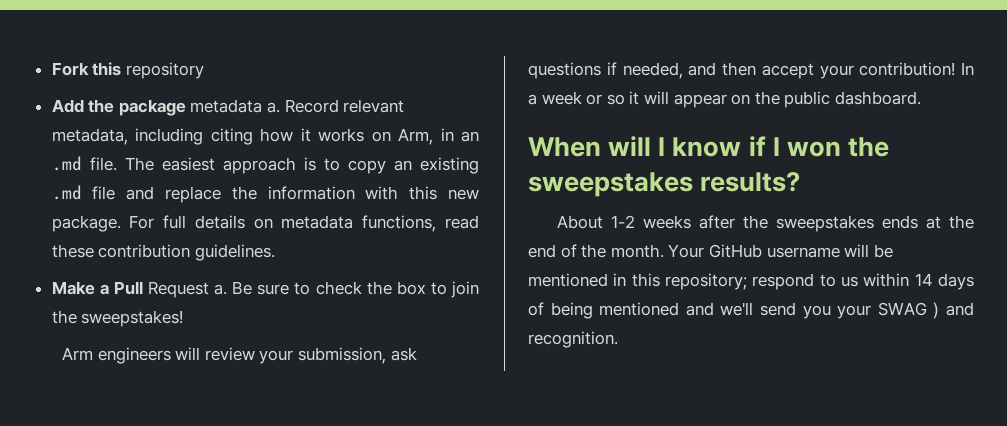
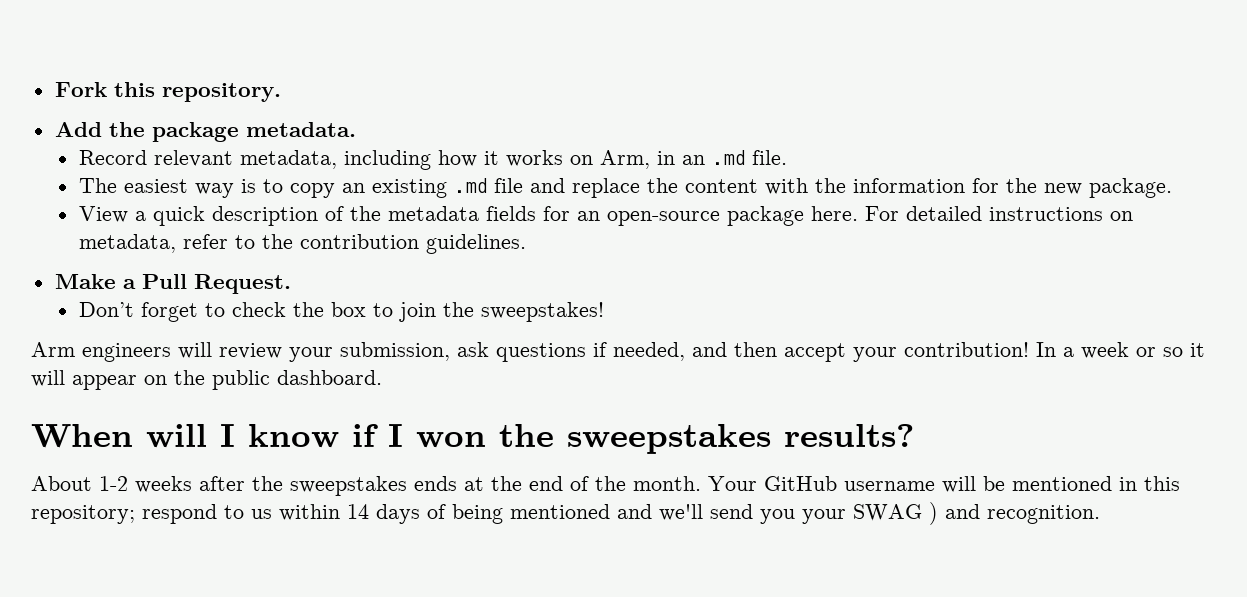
[125,62,204,79] repository -> [161,83,281,102] repository.
[190,99,281,113] metadata a. -> [245,122,356,137] metadata. //
[210,128,253,145] citing -> (431, 160) none
(117, 164) none -> (787, 157) //
[222,157,296,174] approach -> [194,183,234,198] way
[267,186,480,200] [51,215,480,232] [51,244,94,258] information with this new package. For full details on metadata functions, read these -> [684,178,1172,198] [78,206,1133,226] [78,234,293,253] content with the information for the new package. // View a quick description of the metadata fields for an open-source package here. For detailed instructions on metadata, refer to the
[148,281,290,298] Request a. Be sure -> [193,274,291,294] [78,302,198,322] Request. // Don’t forget

